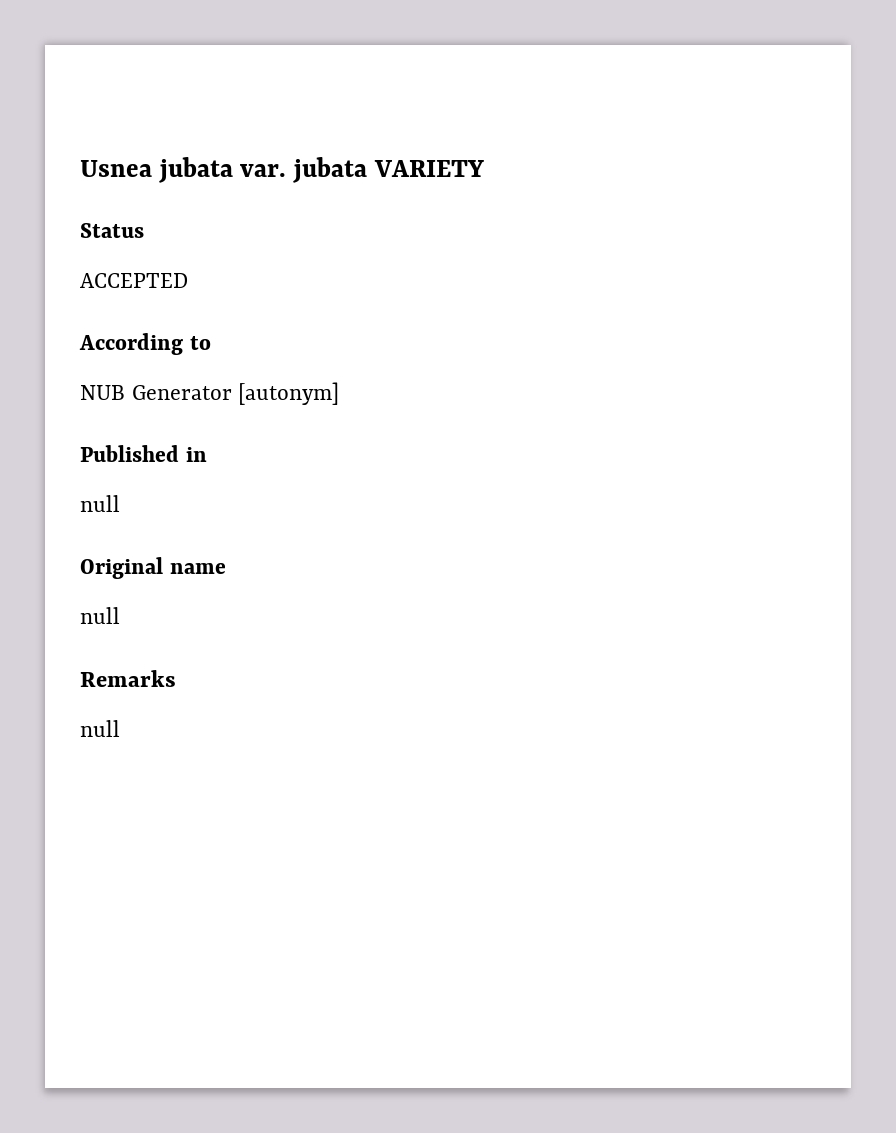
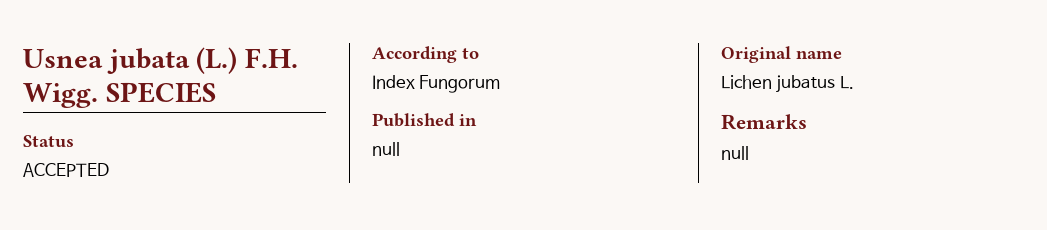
[240,157,484,183] var. jubata VARIETY -> [196,47,299,74] [23,82,216,108] (L.) F.H. Wigg. SPECIES
[80,382,340,405] NUB Generator [autonym] -> [372,75,501,93] Index Fungorum
[80,607,120,624] null -> [721,75,854,93] Lichen jubatus L.

